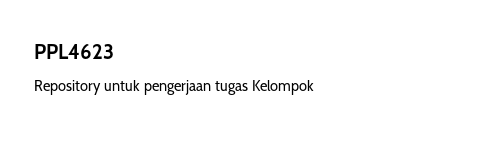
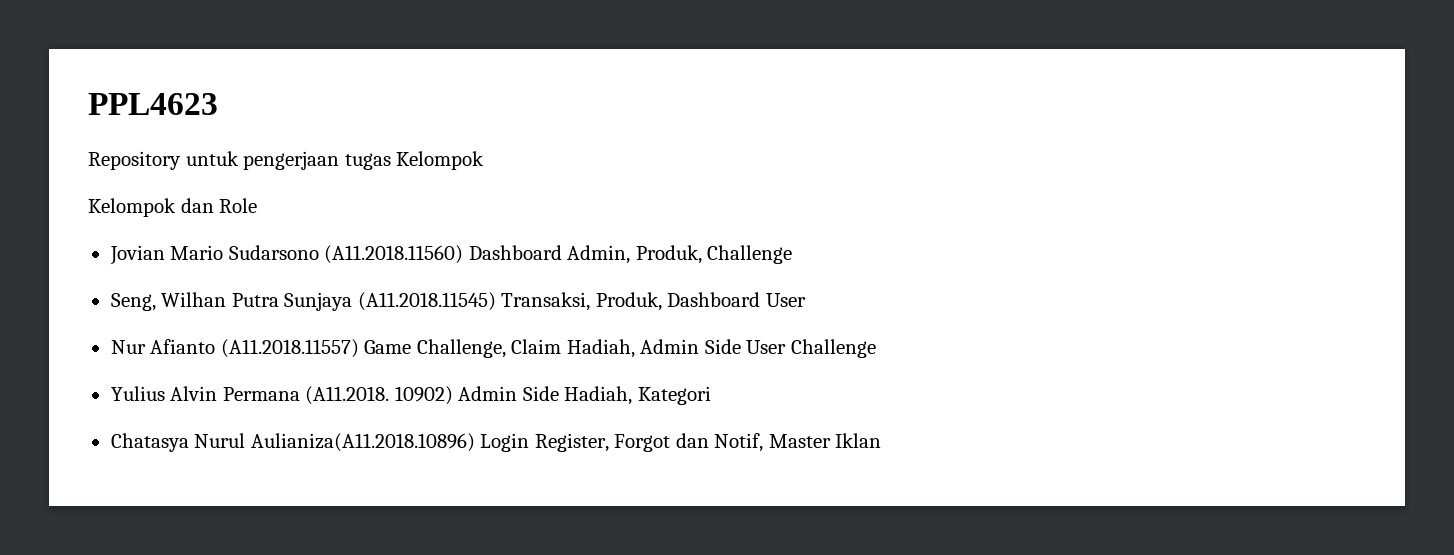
(314, 87) none -> [88,198,258,217] [109,245,793,265] [110,292,806,311] [110,339,876,358] [110,386,711,405] [110,433,882,452] // Kelompok dan Role // Jovian Mario Sudarsono (A11.2018.11560) Dashboard Admin, Produk, Challenge // Seng, Wilhan Putra Sunjaya (A11.2018.11545) Transaksi, Produk, Dashboard User // Nur Afianto (A11.2018.11557) Game Challenge, Claim Hadiah, Admin Side User Challenge // Yulius Alvin Permana (A11.2018. 10902) Admin Side Hadiah, Kategori // Chatasya Nurul Aulianiza(A11.2018.10896) Login Register, Forgot dan Notif, Master Iklan

